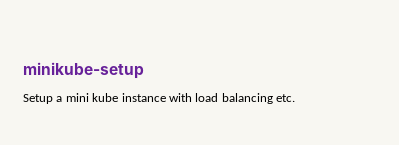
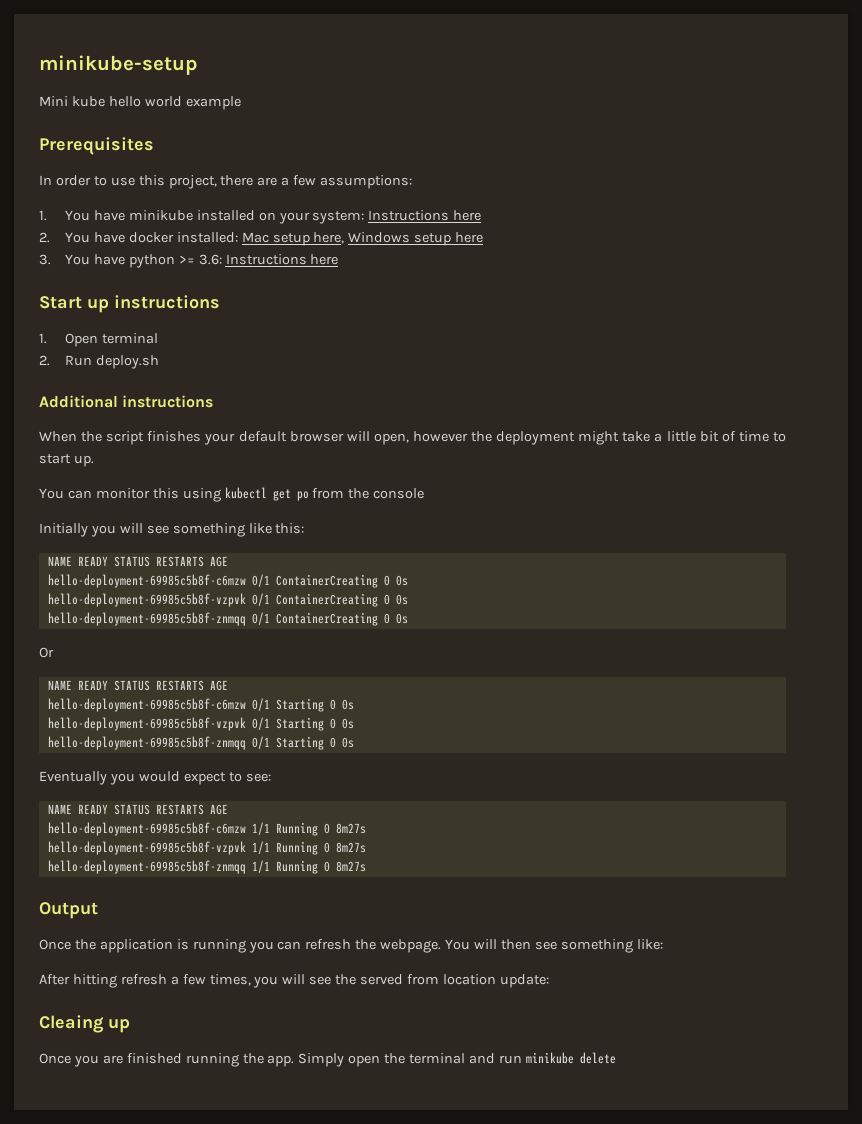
[23,93,295,104] Setup a mini kube instance with load balancing etc. -> [39,96,241,110] [39,137,154,155] [39,175,413,189] [39,210,482,224] [39,232,484,246] [39,254,339,268] [39,295,220,313] [39,333,158,347] [39,355,159,369] [39,395,214,408] [39,431,786,445] [39,454,94,467] [39,487,425,502] [39,523,305,537] [47,556,228,567] [47,574,408,588] [47,593,408,607] [47,612,408,626] [39,647,54,658] [47,680,228,691] [47,698,354,712] [47,717,354,731] [47,736,354,750] [39,771,271,785] [47,804,228,815] [47,822,366,836] [47,841,366,855] [47,860,366,874] [39,902,98,919] [39,939,663,953] [39,974,549,988] [39,1015,130,1033] [39,1052,616,1067] Mini kube hello world example // Prerequisites // In order to use this project, there are a few assumptions: // 1. You have minikube installed on your system: Instructions here // 2. You have docker installed: Mac setup here, Windows setup here // 3. You have python >= 3.6: Instructions here // Start up instructions // 1. Open terminal // 2. Run deploy.sh // Additional instructions // When the script finishes your default browser will open, however the deployment might take a little bit of time to start up. // You can monitor this using kubectl get po from the console // Initially you will see something like this: // NAME READY STATUS RESTARTS AGE // hello-deployment-69985c5b8f-c6mzw 0/1 ContainerCreating 0 0s // hello-deployment-69985c5b8f-vzpvk 0/1 ContainerCreating 0 0s // hello-deployment-69985c5b8f-znmqq 0/1 ContainerCreating 0 0s // Or // NAME READY STATUS RESTARTS AGE // hello-deployment-69985c5b8f-c6mzw 0/1 Starting 0 0s // hello-deployment-69985c5b8f-vzpvk 0/1 Starting 0 0s // hello-deployment-69985c5b8f-znmqq 0/1 Starting 0 0s // Eventually you would expect to see: // NAME READY STATUS RESTARTS AGE // hello-deployment-69985c5b8f-c6mzw 1/1 Running 0 8m27s // hello-deployment-69985c5b8f-vzpvk 1/1 Running 0 8m27s // hello-deployment-69985c5b8f-znmqq 1/1 Running 0 8m27s // Output // Once the application is running you can refresh the webpage. You will then see something like: // After hitting refresh a few times, you will see the served from location update: // Cleaing up // Once you are finished running the app. Simply open the terminal and run minikube delete

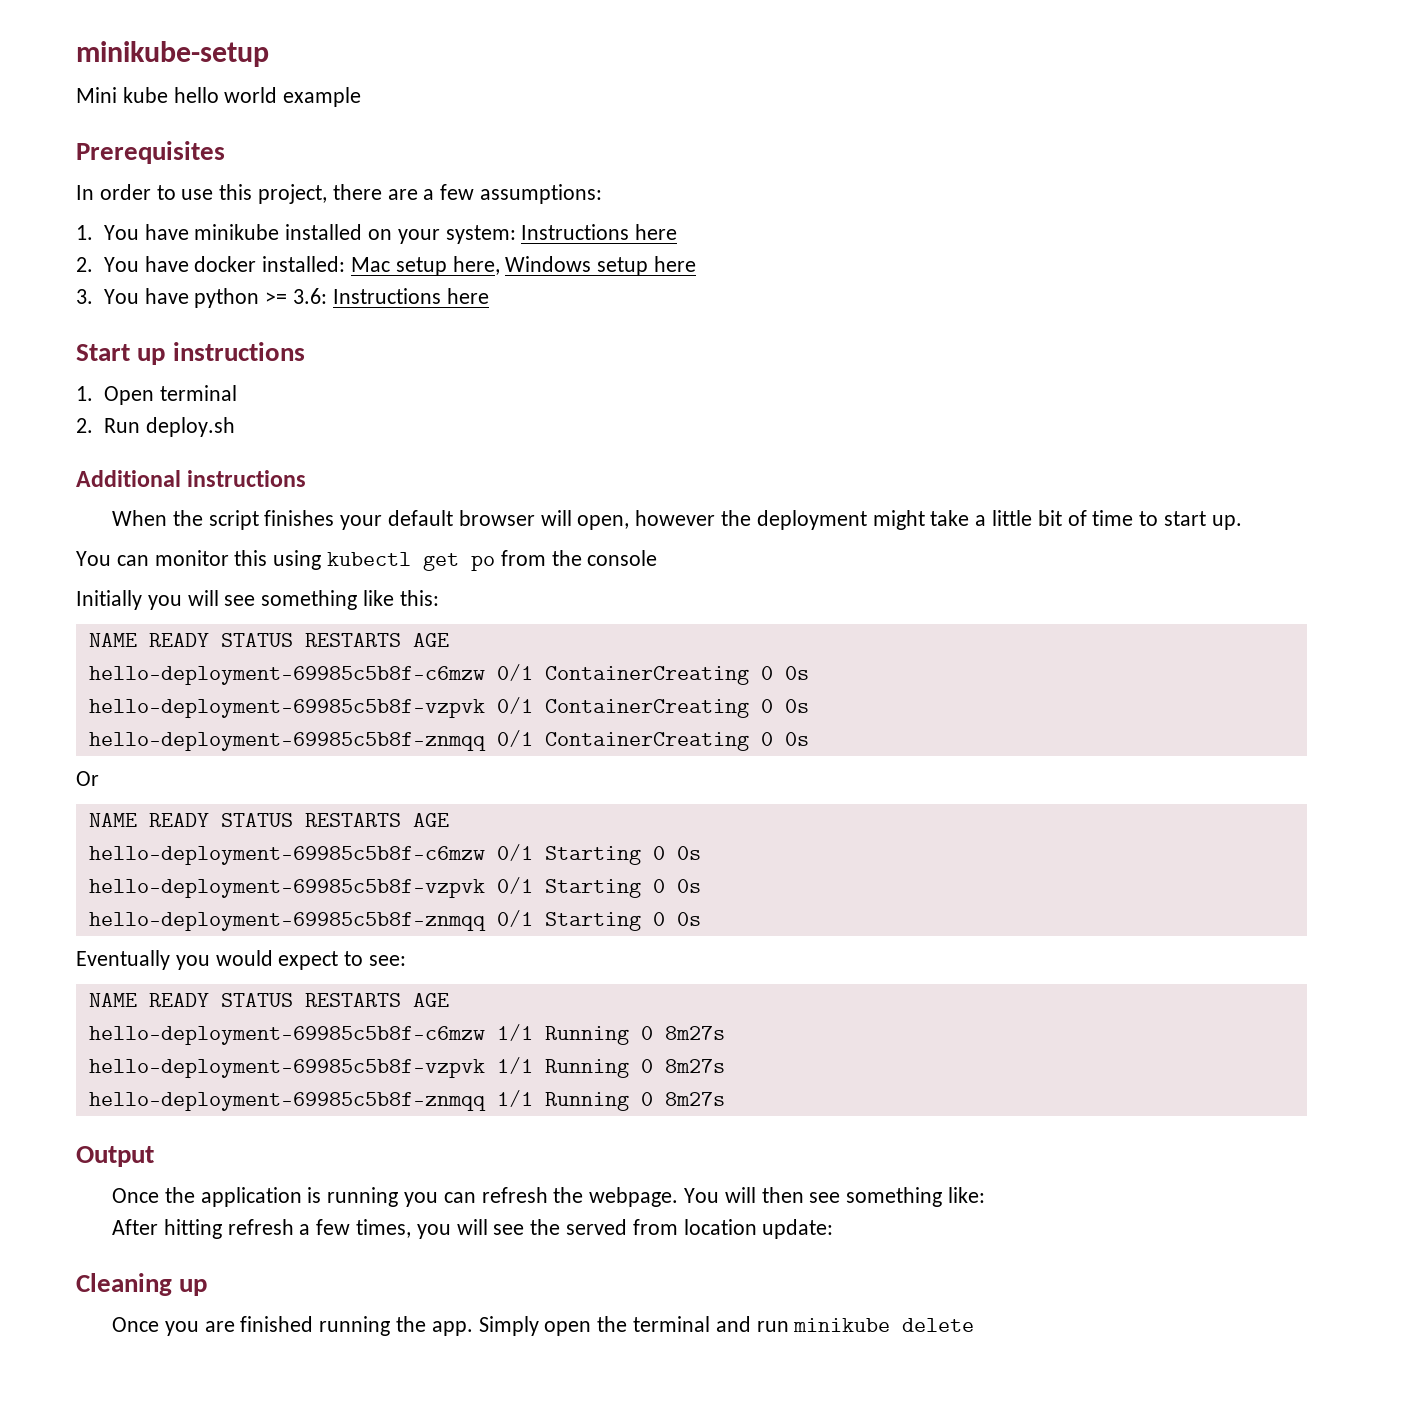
[39,1015,104,1033] Cleaing -> [76,1273,172,1296] Cleaning

